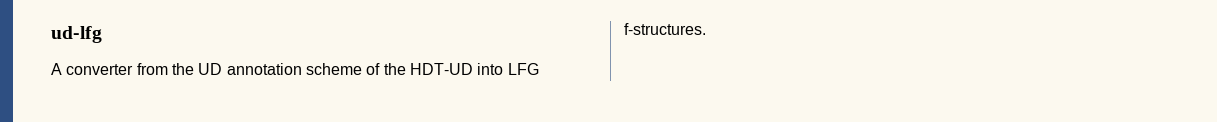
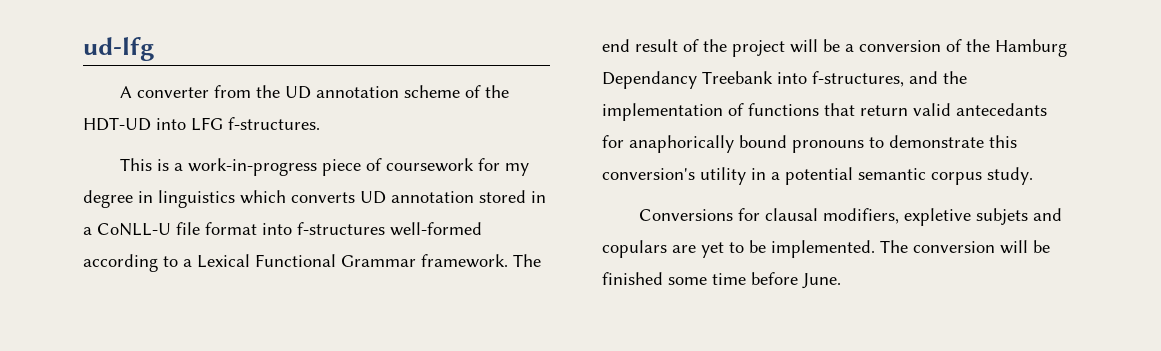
(706, 29) none -> [120,158,530,176] [83,190,546,208] [83,222,482,236] [83,254,541,272] [602,39,1067,57] [602,71,967,89] [602,103,1047,121] [602,135,1017,153] [602,167,1033,185] [639,208,1063,226] [602,240,1050,258] [602,272,841,289] // This is a work-in-progress piece of coursework for my degree in linguistics which converts UD annotation stored in a CoNLL-U file format into f-structures well-formed according to a Lexical Functional Grammar framework. The end result of the project will be a conversion of the Hamburg Dependancy Treebank into f-structures, and the implementation of functions that return valid antecedants for anaphorically bound pronouns to demonstrate this conversion's utility in a potential semantic corpus study. // Conversions for clausal modifiers, expletive subjets and copulars are yet to be implemented. The conversion will be finished some time before June.

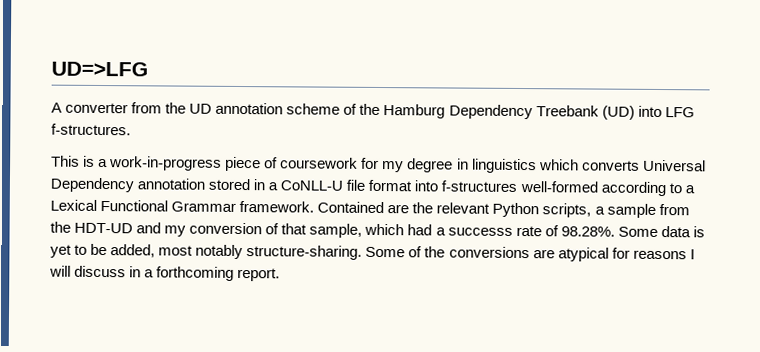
[83,37,155,61] ud-lfg -> [51,61,148,77] UD=>LFG
[83,117,151,131] HDT-UD -> [383,104,635,120] Hamburg Dependency Treebank (UD)
[360,191,386,204] UD -> [642,159,706,172] [50,177,134,193] Universal Dependency
[513,254,541,267] [602,39,1067,57] [602,71,967,89] [602,103,1047,121] [602,135,1017,153] [602,167,1033,185] [639,208,1063,226] [602,240,1050,258] [602,272,841,289] The end result of the project will be a conversion of the Hamburg Dependancy Treebank into f-structures, and the implementation of functions that return valid antecedants for anaphorically bound pronouns to demonstrate this conversion's utility in a potential semantic corpus study. // Conversions for clausal modifiers, expletive subjets and copulars are yet to be implemented. The conversion will be finished some time before June. -> [317,201,690,218] [50,221,705,238] [50,243,695,262] [49,265,281,282] Contained are the relevant Python scripts, a sample from the HDT-UD and my conversion of that sample, which had a successs rate of 98.28%. Some data is yet to be added, most notably structure-sharing. Some of the conversions are atypical for reasons I will discuss in a forthcoming report.

